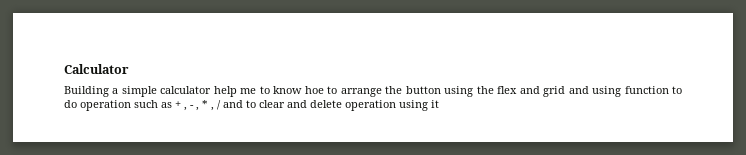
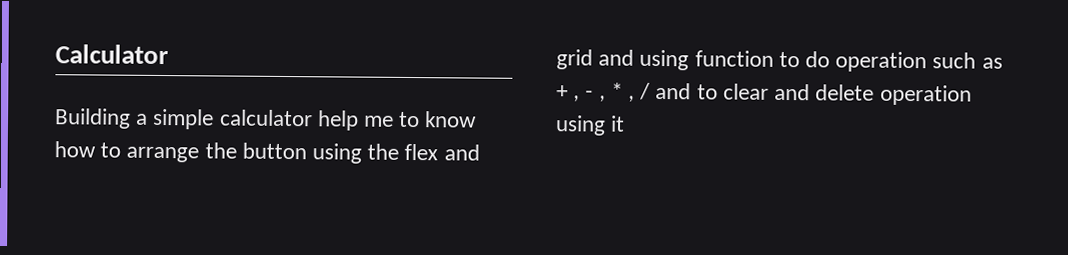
[304,86,324,94] hoe -> [54,141,96,158] how

